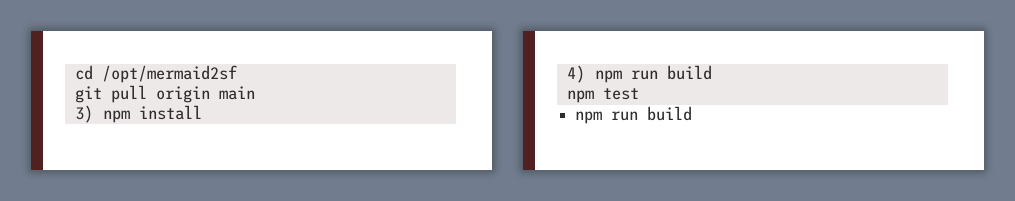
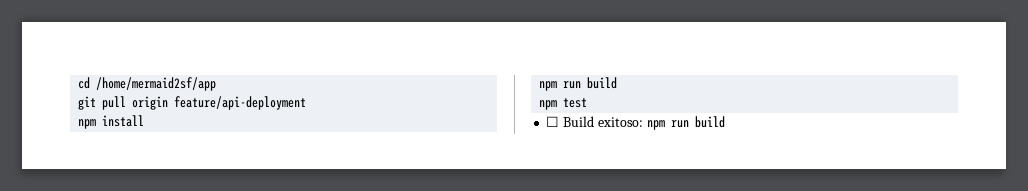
[101,65,237,83] /opt/mermaid2sf -> [96,77,217,91] /home/mermaid2sf/app
[218,86,255,100] [74,105,93,123] main // 3) -> [174,96,307,110] feature/api-deployment //
[566,65,585,83] 4) -> (145, 121) none
(639, 94) none -> [546,116,643,127] ☐ Build exitoso:

